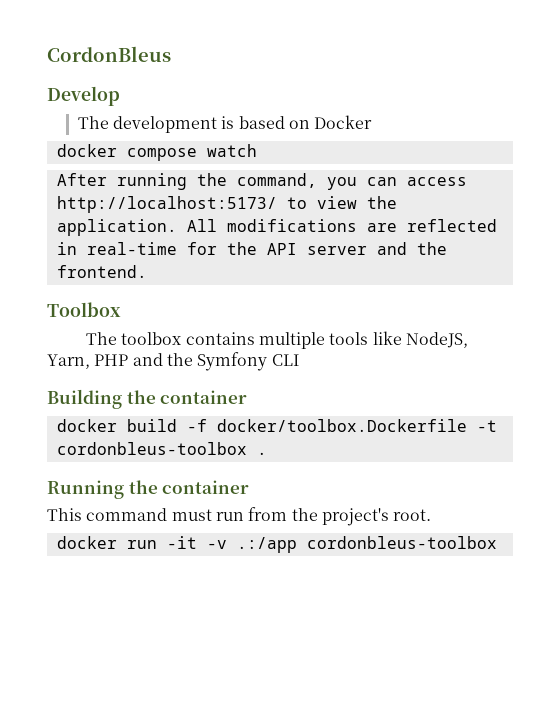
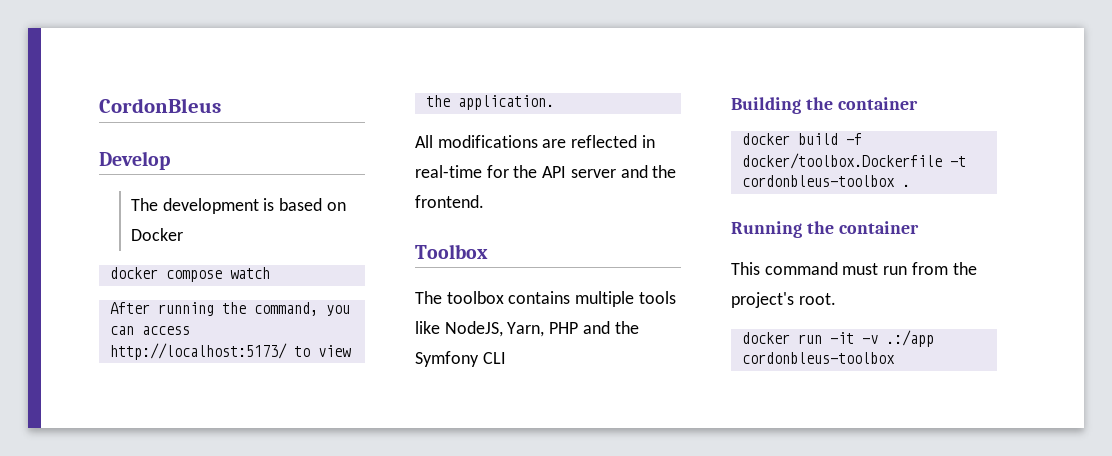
(177, 227) none -> (554, 102) //

